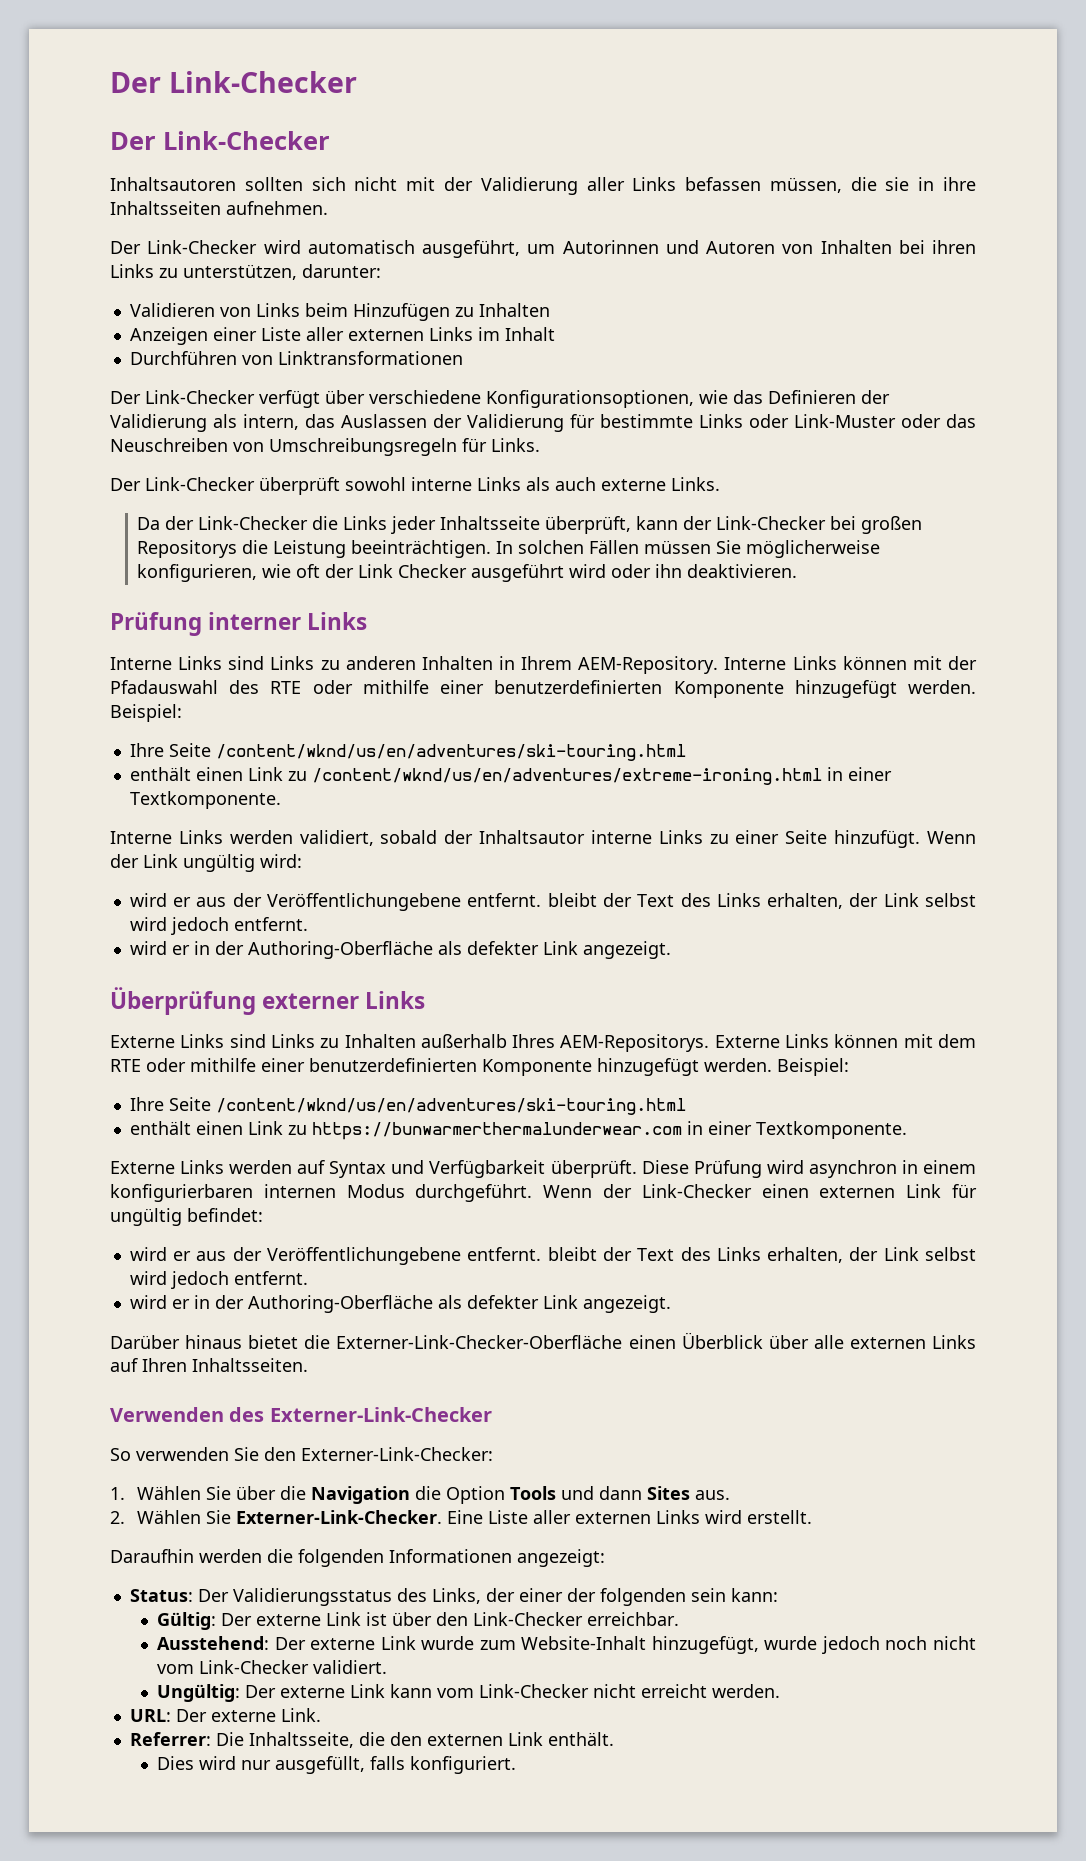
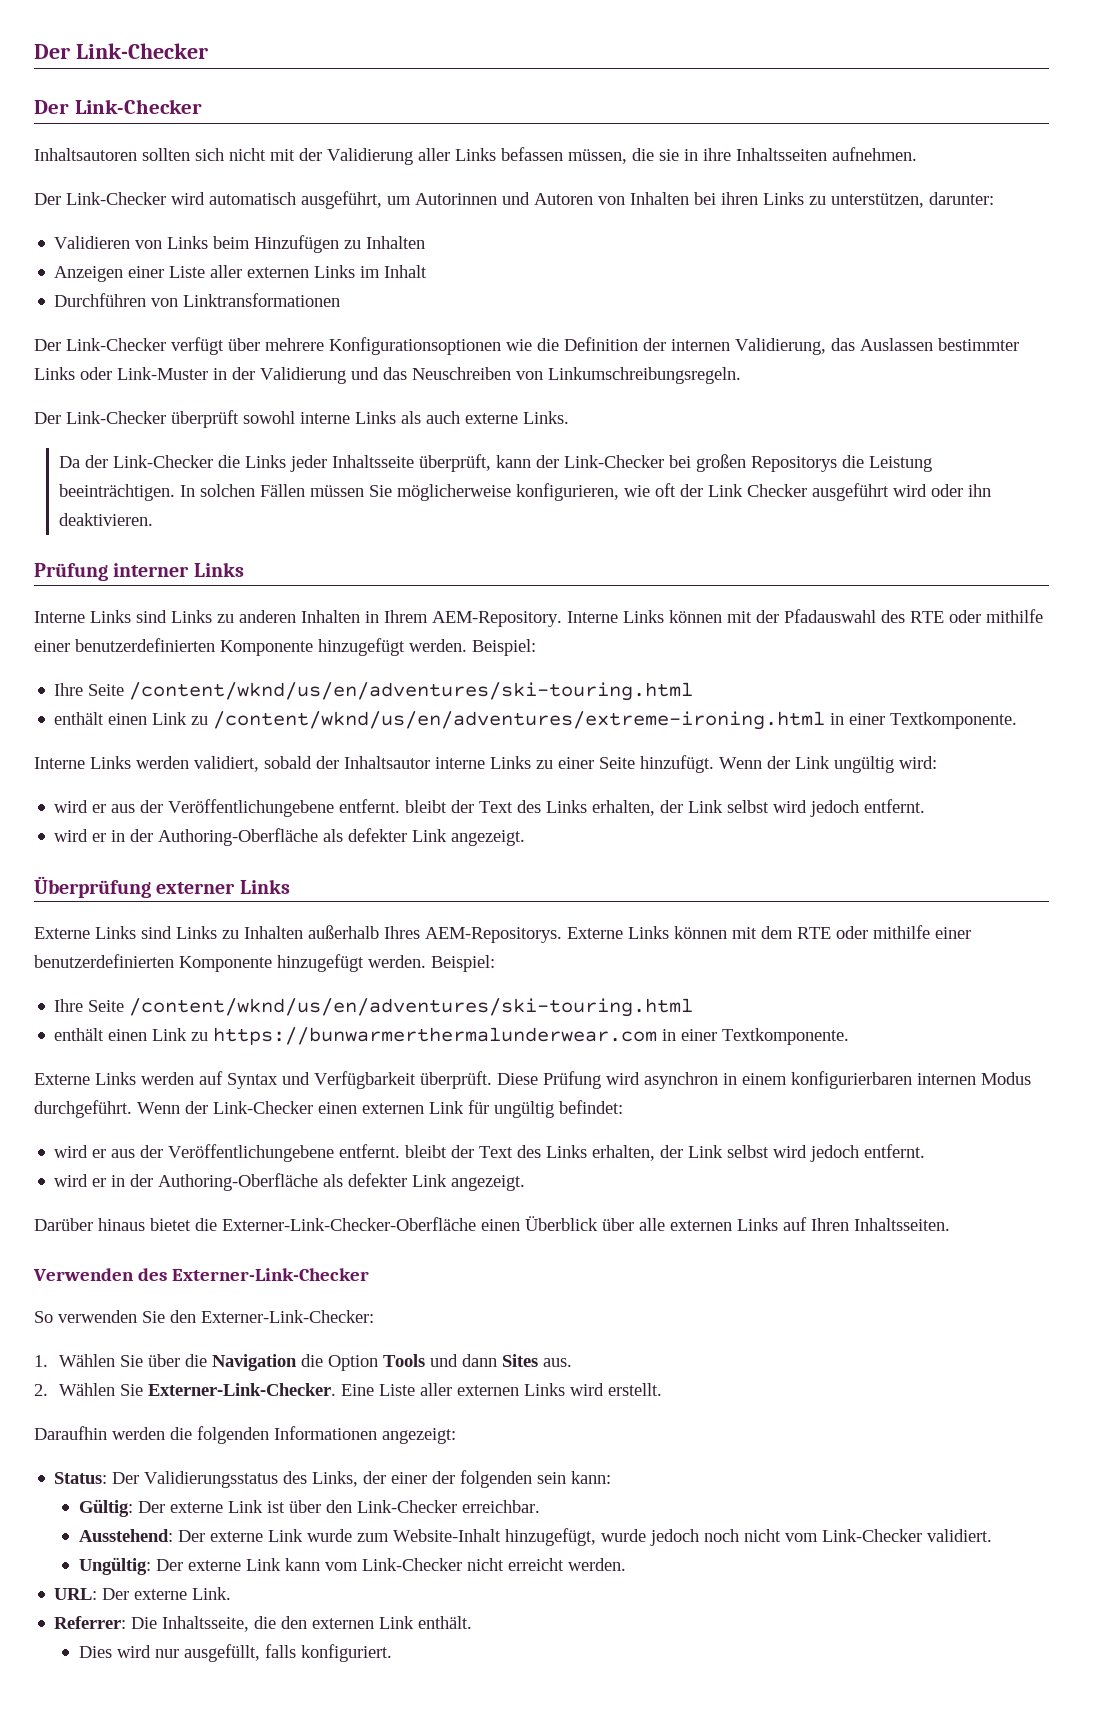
[369,390,890,408] [110,414,976,432] [110,438,540,456] verschiedene Konfigurationsoptionen, wie das Definieren der Validierung als intern, das Auslassen der Validierung für bestimmte Links oder Link-Muster oder das Neuschreiben von Umschreibungsregeln für Links. -> [265,337,1019,355] [34,367,741,384] mehrere Konfigurationsoptionen wie die Definition der internen Validierung, das Auslassen bestimmter Links oder Link-Muster in der Validierung und das Neuschreiben von Linkumschreibungsregeln.

